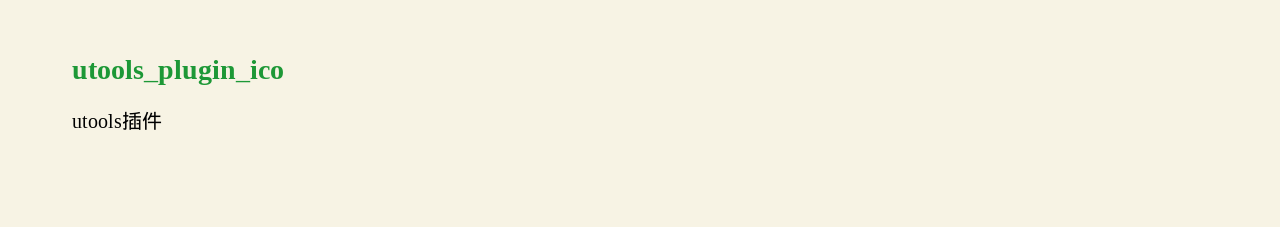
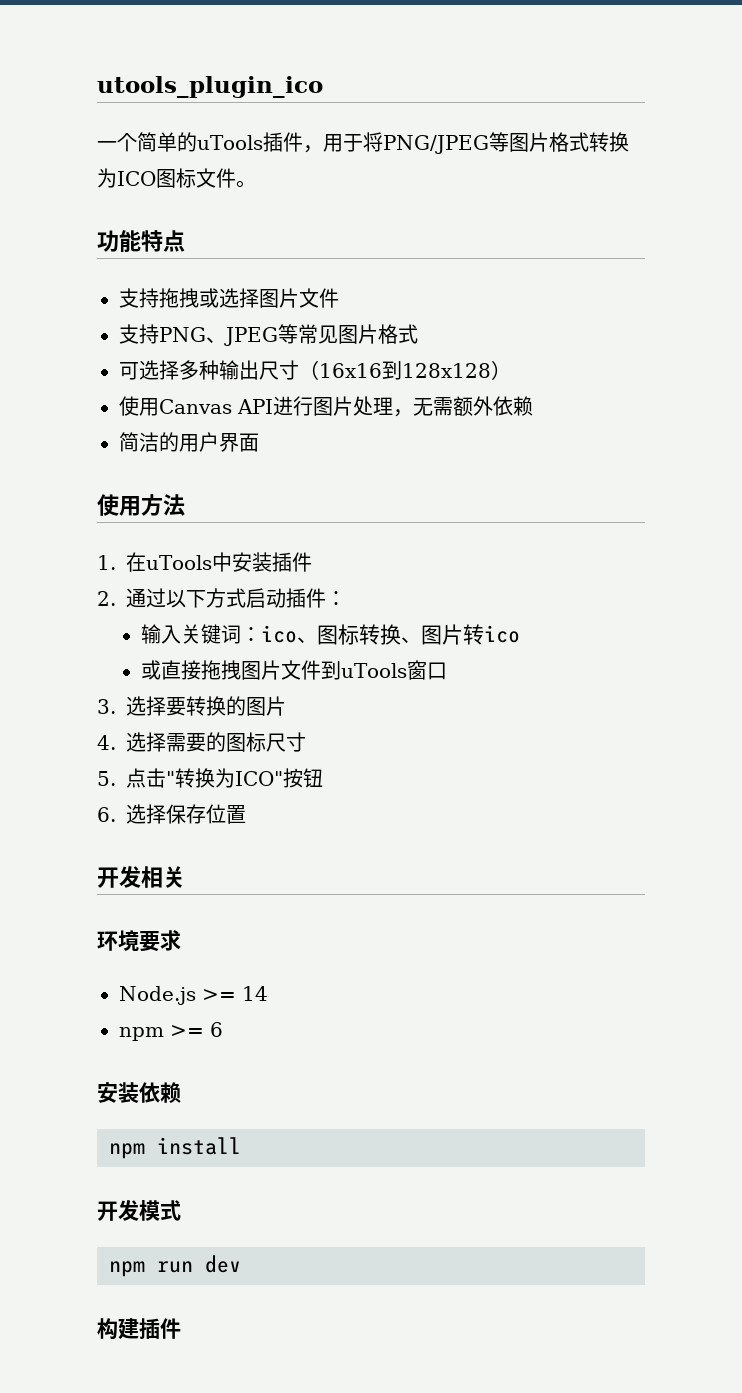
[72,114,122,128] utools -> [97,132,629,154] [97,168,256,188] [97,230,185,252] [119,288,339,308] [119,324,418,346] [119,360,511,380] [119,396,533,417] [119,432,259,452] [97,494,185,516] [97,552,312,572] [97,588,346,608] [141,624,521,645] [141,660,448,680] [97,696,286,716] [97,732,306,752] [97,768,323,788] [97,804,246,824] [97,866,185,888] [97,930,181,952] [119,986,268,1005] [119,1022,223,1041] [97,1082,181,1103] [109,1137,241,1159] [97,1200,181,1221] [109,1255,241,1277] [97,1318,139,1340] 一个简单的uTools插件，用于将PNG/JPEG等图片格式转换为ICO图标文件。 // 功能特点 // 支持拖拽或选择图片文件 // 支持PNG、JPEG等常见图片格式 // 可选择多种输出尺寸（16x16到128x128） // 使用Canvas API进行图片处理，无需额外依赖 // 简洁的用户界面 // 使用方法 // 1.在uTools中安装插件 // 2.通过以下方式启动插件： // 输入关键词：ico、图标转换、图片转ico // 或直接拖拽图片文件到uTools窗口 // 3.选择要转换的图片 // 4.选择需要的图标尺寸 // 5.点击"转换为ICO"按钮 // 6.选择保存位置 // 开发相关 // 环境要求 // Node.js >= 14 // npm >= 6 // 安装依赖 // npm install // 开发模式 // npm run dev // 构建

